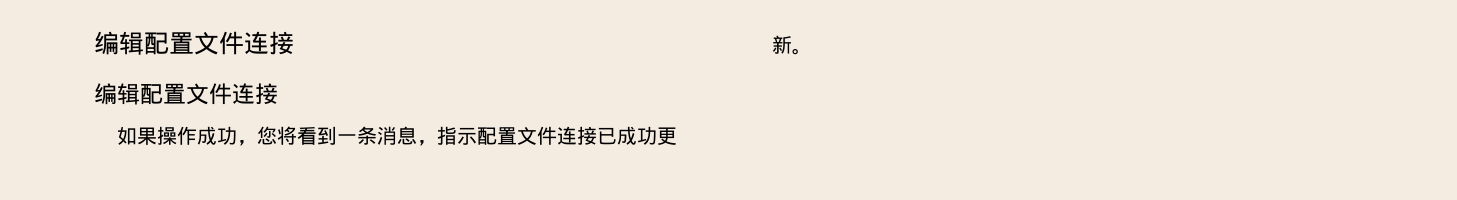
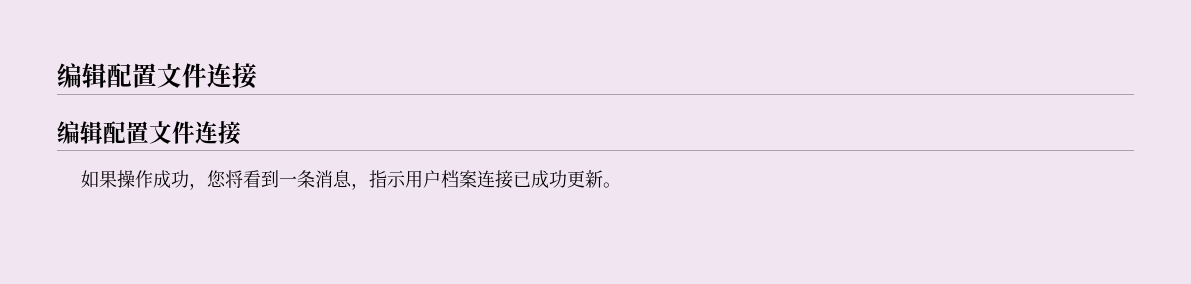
[477,126,558,145] 配置文件 -> [404,170,477,188] 用户档案

